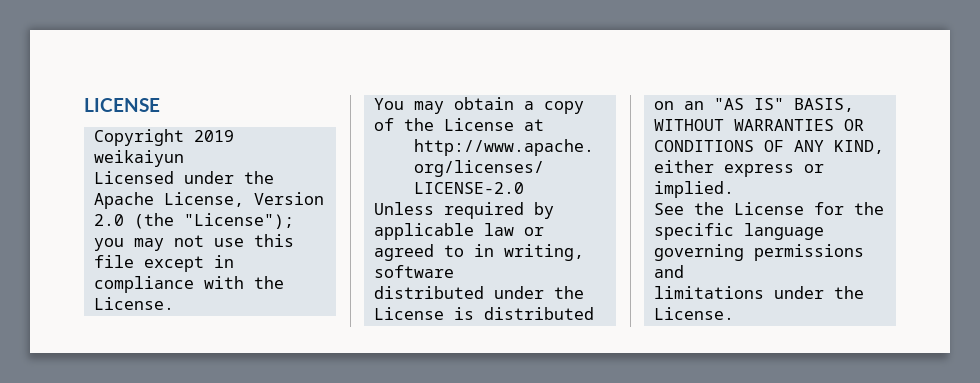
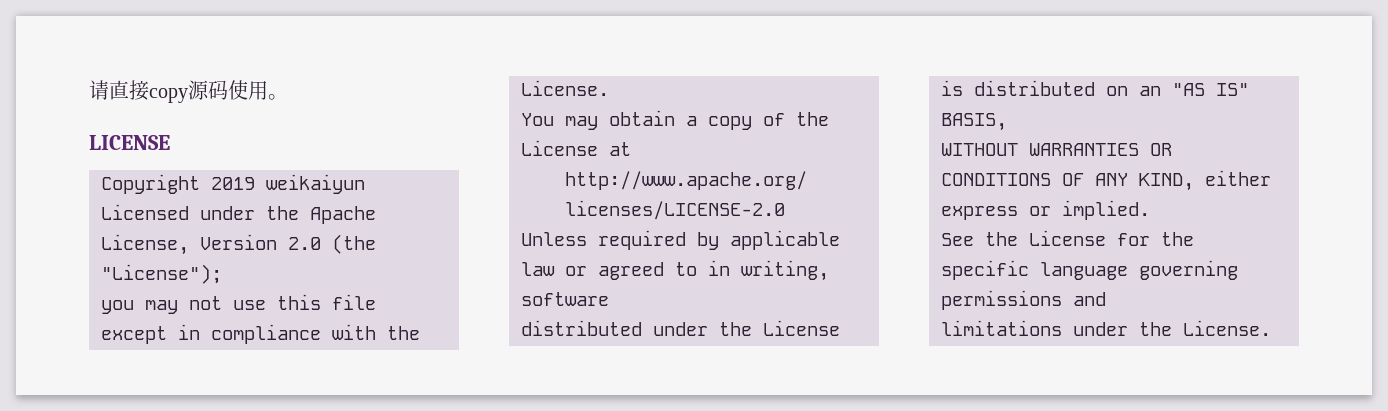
(84, 105) none -> [89,80,288,103] 请直接copy源码使用。 //

